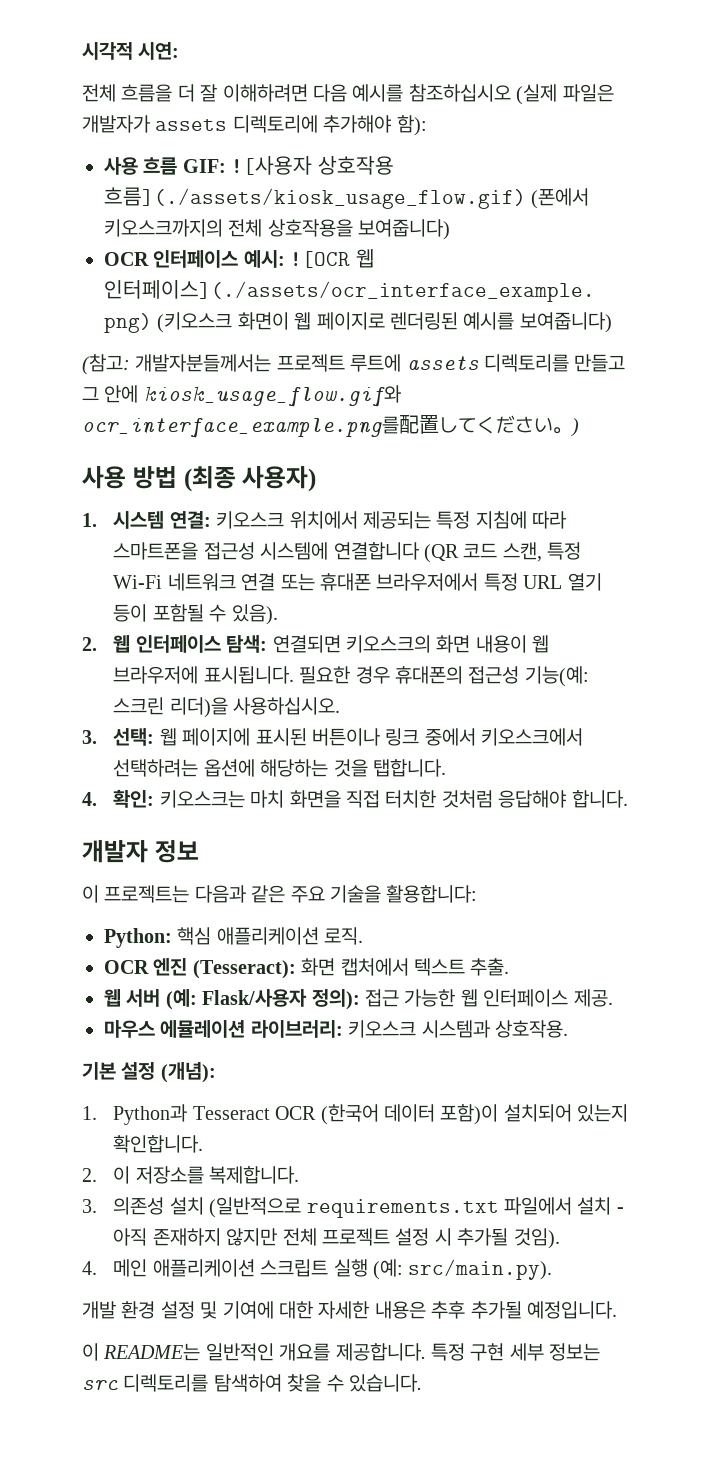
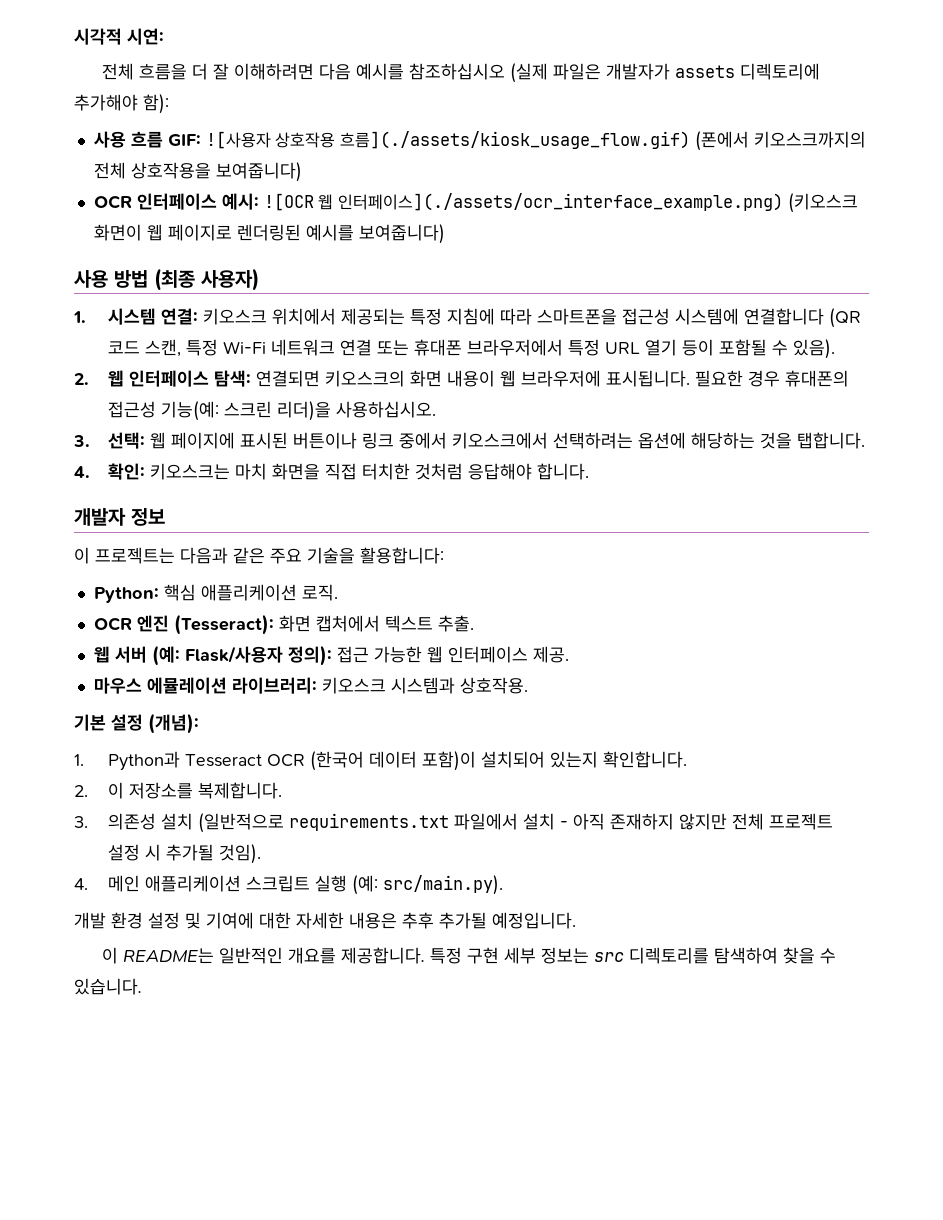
[82,354,626,375] [82,385,401,407] [82,415,579,438] // (참고: 개발자분들께서는 프로젝트 루트에 assets 디렉토리를 만들고 그 안에 kiosk_usage_flow.gif와 ocr_interface_example.png를配置してください。) -> (445, 234) none

